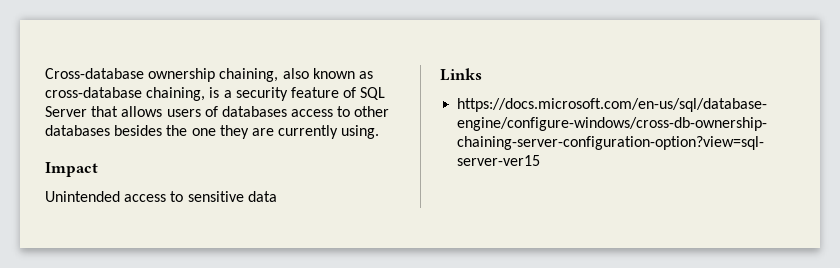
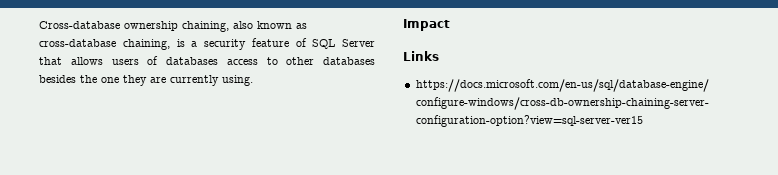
[45,191,277,202] // Unintended access to sensitive data -> (450, 25) none

